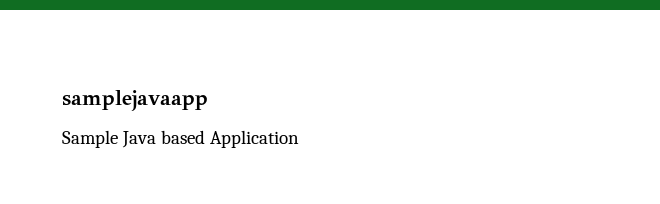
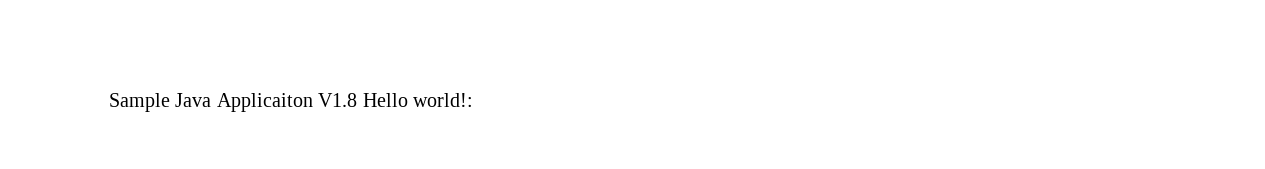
[62,90,208,111] samplejavaapp // -> (109, 102) none
[161,130,300,148] based Application -> [216,93,473,112] Applicaiton V1.8 Hello world!:

